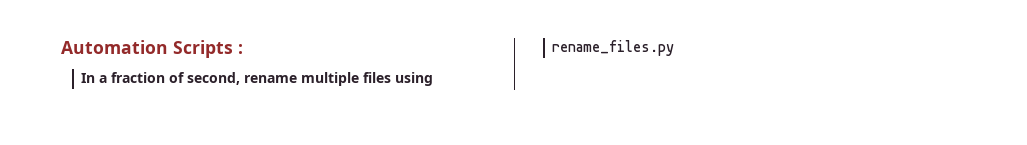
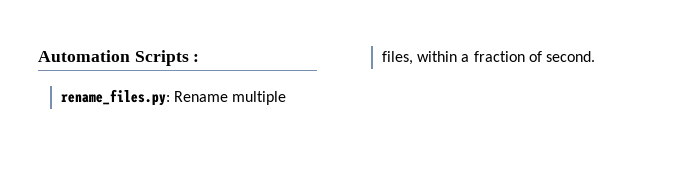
[81,72,434,86] [552,40,675,56] In a fraction of second, rename multiple files using rename_files.py -> [60,89,287,106] [381,51,596,65] rename_files.py: Rename multiple files, within a fraction of second.

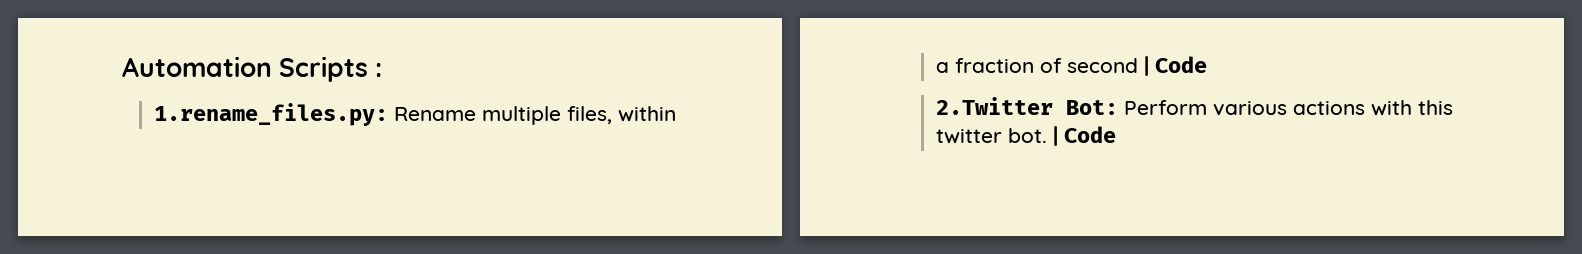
[60,89,170,106] rename_files.py: -> [153,103,388,126] 1.rename_files.py:
[546,51,596,62] second. -> [1066,56,1207,76] [935,97,1453,116] [935,126,1116,146] second | Code // 2.Twitter Bot: Perform various actions with this twitter bot. | Code

